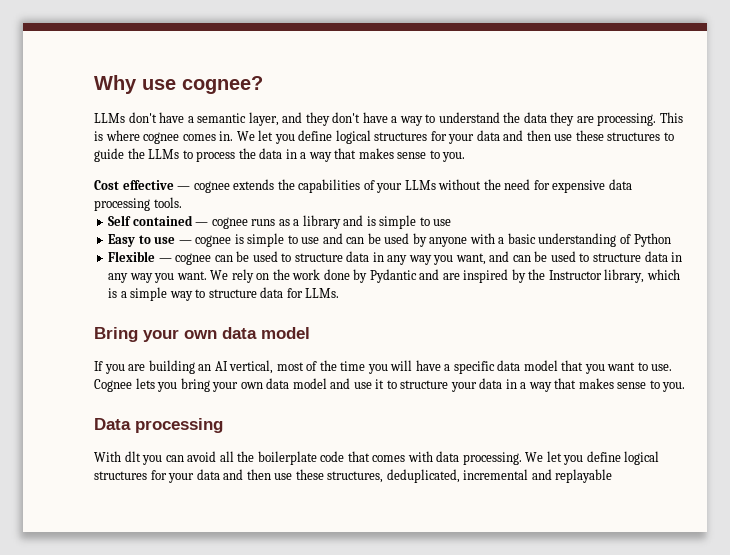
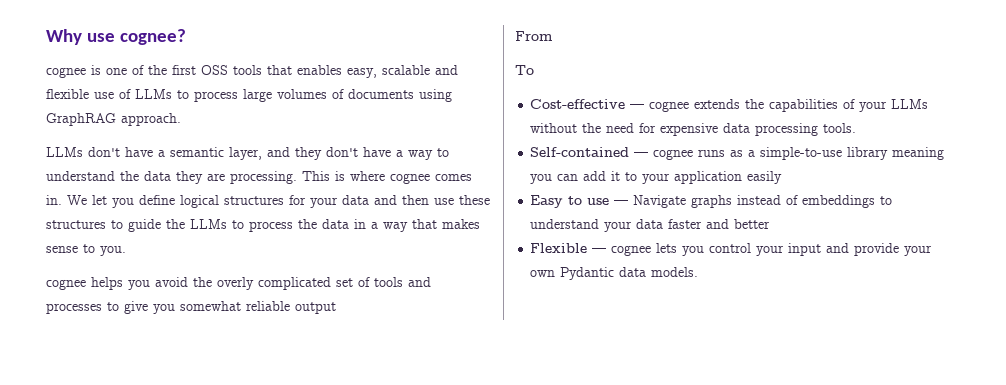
(263, 85) none -> [46,65,458,78] [46,89,452,102] [46,113,181,126] // cognee is one of the first OSS tools that enables easy, scalable and flexible use of LLMs to process large volumes of documents using GraphRAG approach.
[94,180,174,190] Cost effective -> [46,277,431,290] [46,301,336,314] [515,31,553,41] [515,65,534,75] [530,99,626,109] cognee helps you avoid the overly complicated set of tools and processes to give you somewhat reliable output // From // To // Cost-effective
[108,215,193,226] Self contained -> [530,147,630,157] Self-contained
[302,215,452,229] [108,233,671,247] [108,251,683,265] [108,269,680,283] [108,287,340,301] [94,327,310,342] [94,360,673,374] [94,378,686,392] [94,418,223,433] [94,451,660,465] [94,469,613,483] library and is simple to use // Easy to use — cognee is simple to use and can be used by anyone with a basic understanding of Python // Flexible — cognee can be used to structure data in any way you want, and can be used to structure data in any way you want. We rely on the work done by Pydantic and are inspired by the Instructor library, which is a simple way to structure data for LLMs. // Bring your own data model // If you are building an AI vertical, most of the time you will have a specific data model that you want to use. Cognee lets you bring your own data model and use it to structure your data in a way that makes sense to you. // Data processing // With dlt you can avoid all the boilerplate code that comes with data processing. We let you define logical structures for your data and then use these structures, deduplicated, incremental and replayable -> [760,147,945,160] [530,171,783,184] [530,195,893,208] [530,219,771,232] [530,243,933,256] [530,267,699,280] simple-to-use library meaning you can add it to your application easily // Easy to use — Navigate graphs instead of embeddings to understand your data faster and better // Flexible — cognee lets you control your input and provide your own Pydantic data models.

